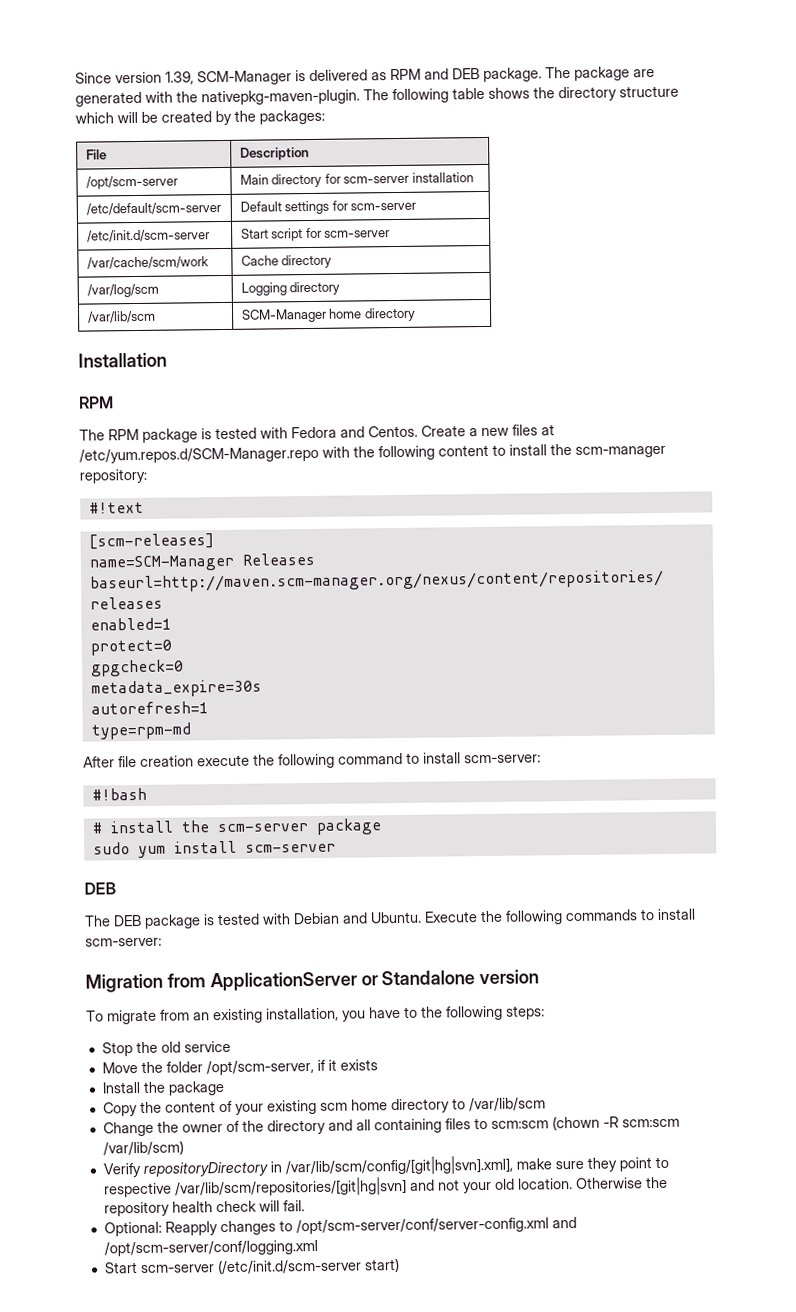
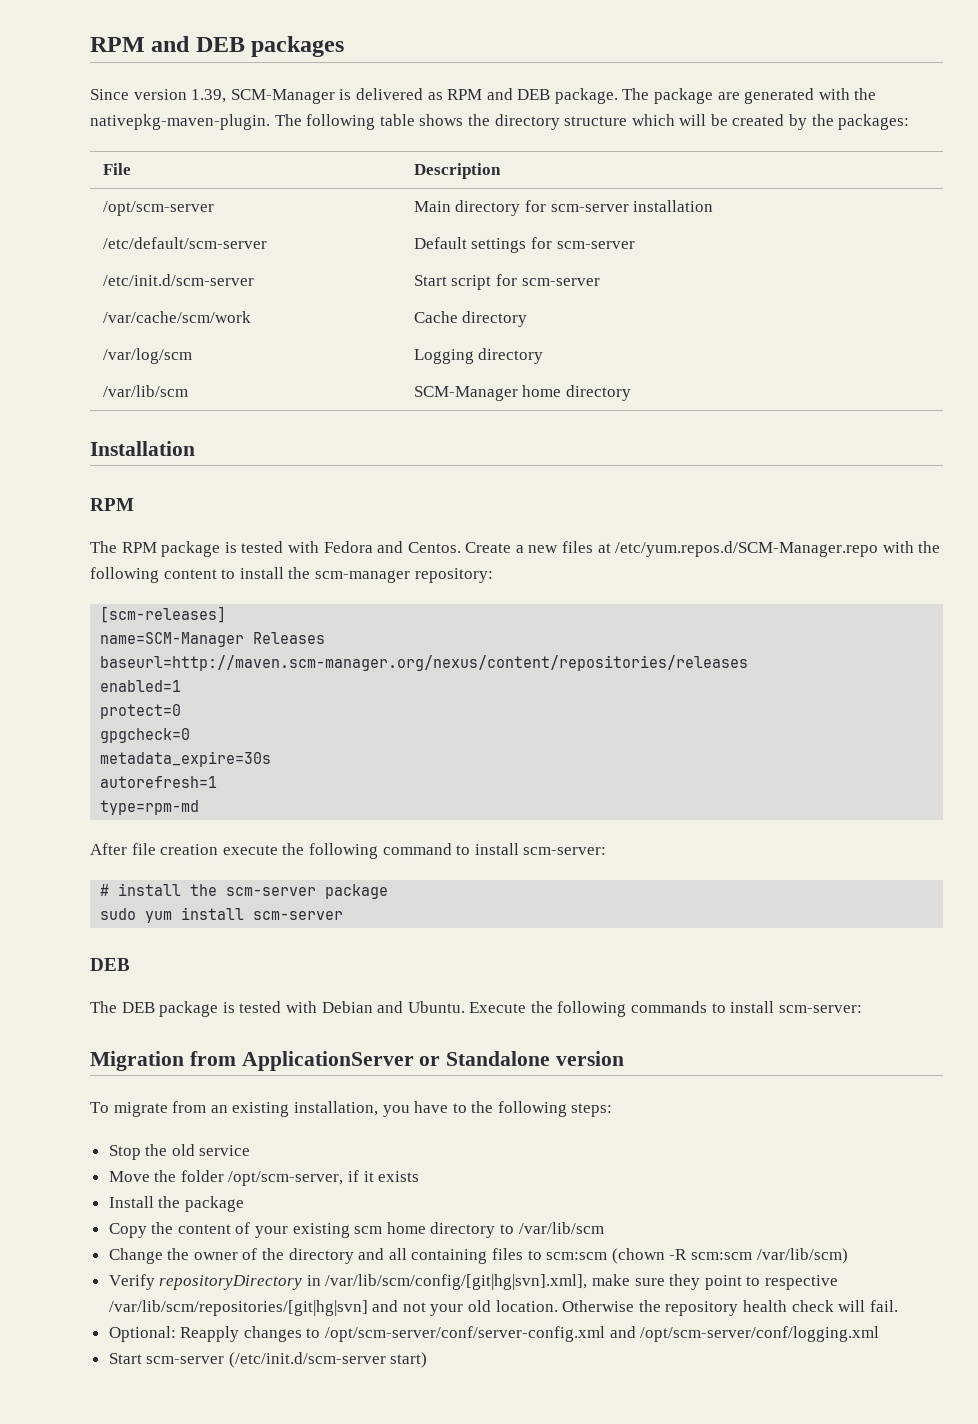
(75, 78) none -> [90,36,345,57] RPM and DEB packages //
[88,501,144,514] // #!text -> (493, 575) none
[91,787,147,801] // #!bash -> (607, 851) none

